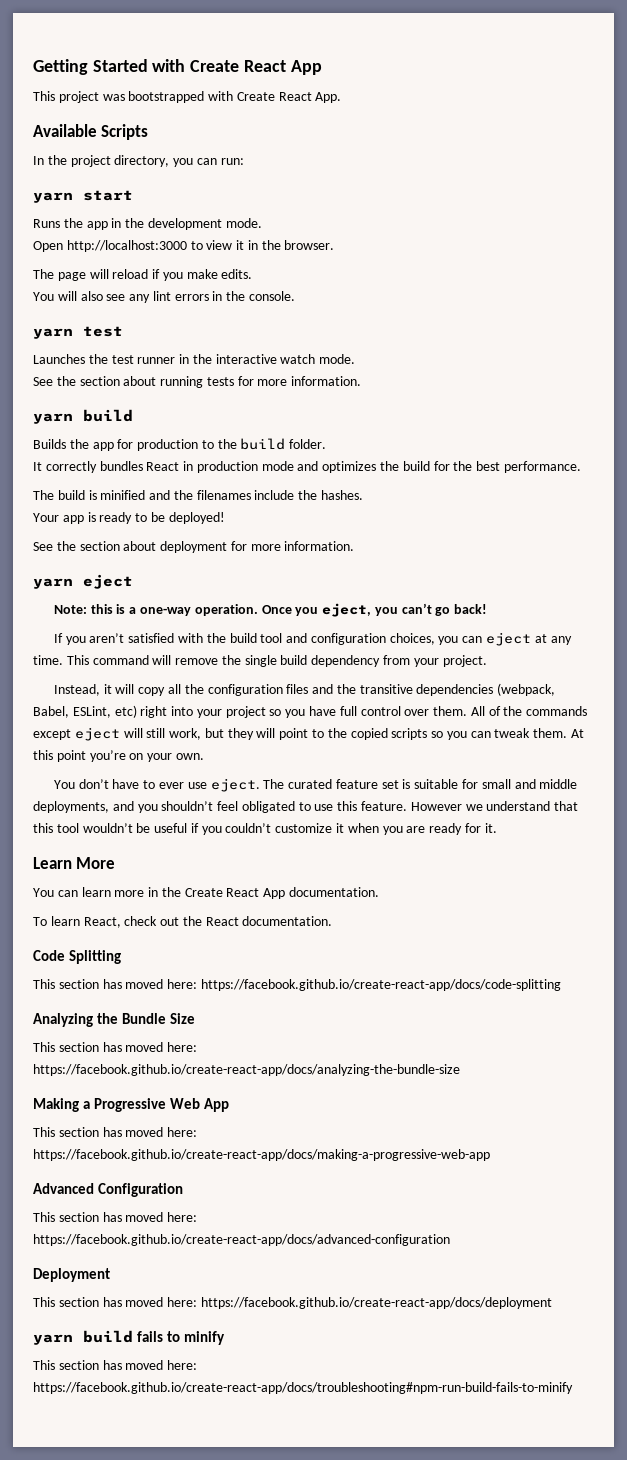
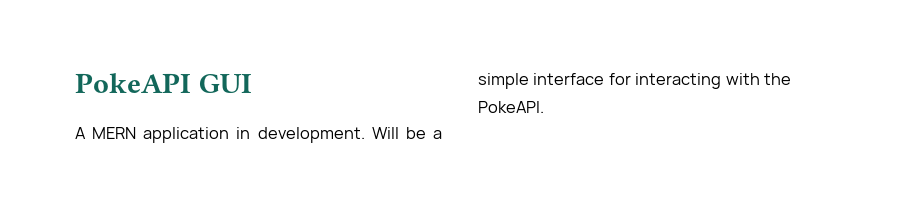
[33,59,322,75] [33,91,342,103] [33,124,149,140] [33,155,244,167] [33,190,133,203] [33,218,262,230] [33,240,335,252] [33,269,253,281] [33,291,296,303] [33,326,123,339] [33,354,356,364] [33,376,362,388] [33,409,133,424] [33,438,327,451] [33,461,581,473] [33,490,364,500] [33,512,225,524] [33,541,355,553] [33,574,133,589] [53,603,488,617] [53,632,572,646] [33,655,487,667] [53,683,556,696] [33,705,588,718] [33,727,585,741] [33,750,204,762] [53,778,578,792] [33,801,579,813] [33,823,497,835] [33,857,116,869] [33,887,380,899] [33,916,333,928] [33,950,122,964] [33,979,561,991] [33,1013,196,1027] [33,1042,198,1052] [33,1064,460,1076] [33,1098,230,1112] [33,1127,198,1137] [33,1149,490,1161] [33,1183,184,1197] [33,1212,198,1222] [33,1234,450,1246] [33,1268,110,1282] [33,1297,552,1309] [33,1330,226,1345] [33,1360,198,1370] [33,1382,573,1394] Getting Started with Create React App // This project was bootstrapped with Create React App. // Available Scripts // In the project directory, you can run: // yarn start // Runs the app in the development mode. // Open http://localhost:3000 to view it in the browser. // The page will reload if you make edits. // You will also see any lint errors in the console. // yarn test // Launches the test runner in the interactive watch mode. // See the section about running tests for more information. // yarn build // Builds the app for production to the build folder. // It correctly bundles React in production mode and optimizes the build for the best performance. // The build is minified and the filenames include the hashes. // Your app is ready to be deployed! // See the section about deployment for more information. // yarn eject // Note: this is a one-way operation. Once you eject, you can’t go back! // If you aren’t satisfied with the build tool and configuration choices, you can eject at any time. This command will remove the single build dependency from your project. // Instead, it will copy all the configuration files and the transitive dependencies (webpack, Babel, ESLint, etc) right into your project so you have full control over them. All of the commands except eject will still work, but they will point to the copied scripts so you can tweak them. At this point you’re on your own. // You don’t have to ever use eject. The curated feature set is suitable for small and middle deployments, and you shouldn’t feel obligated to use this feature. However we understand that this tool wouldn’t be useful if you couldn’t customize it when you are ready for it. // Learn More // You can learn more in the Create React App documentation. // To learn React, check out the React documentation. // Code Splitting // This section has moved here: https://facebook.github.io/create-react-app/docs/code-splitting // Analyzing the Bundle Size // This section has moved here: https://facebook.github.io/create-react-app/docs/analyzing-the-bundle-size // Making a Progressive Web App // This section has moved here: https://facebook.github.io/create-react-app/docs/making-a-progressive-web-app // Advanced Configuration // This section has moved here: https://facebook.github.io/create-react-app/docs/advanced-configuration // Deployment // This section has moved here: https://facebook.github.io/create-react-app/docs/deployment // yarn build fails to minify // This section has moved here: https://facebook.github.io/create-react-app/docs/troubleshooting#npm-run-build-fails-to-minify -> [75,73,252,93] [75,127,443,143] [478,73,792,89] [478,101,544,113] PokeAPI GUI // A MERN application in development. Will be a simple interface for interacting with the PokeAPI.

